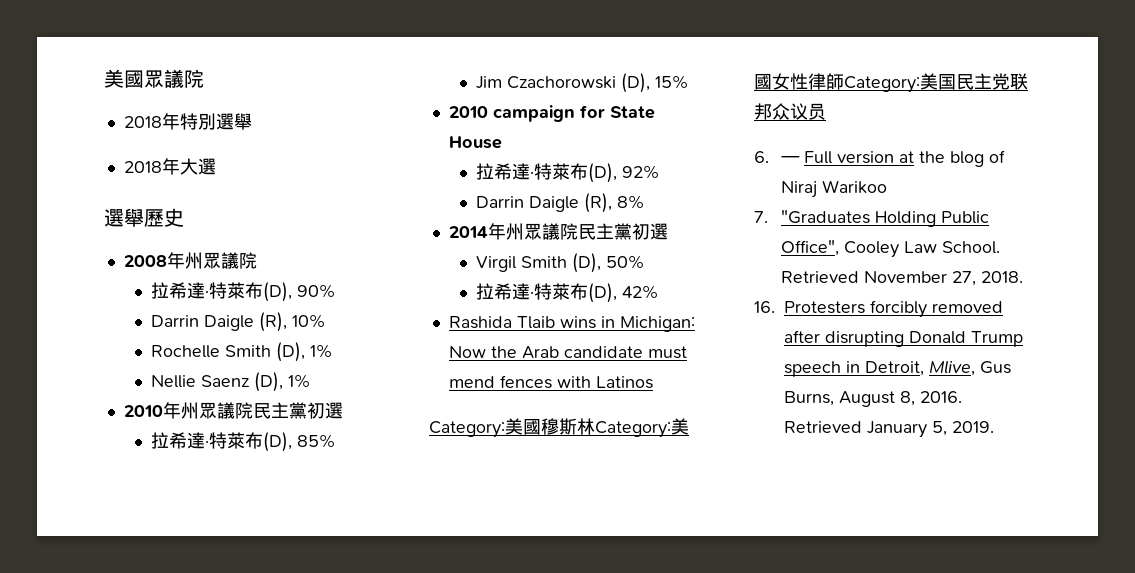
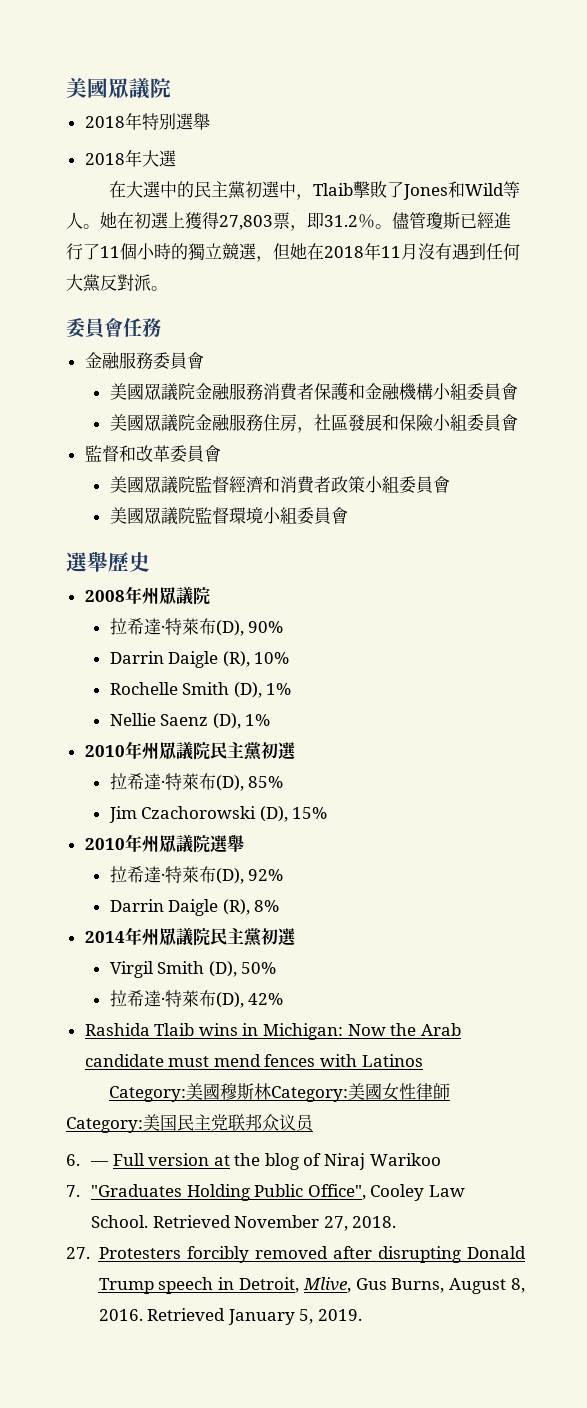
(216, 166) none -> [108,181,520,200] [66,212,511,231] [66,242,520,262] [66,274,168,292] [66,318,161,338] [84,352,204,370] [109,382,518,401] [109,414,518,433] [84,445,221,463] [109,476,450,494] [109,507,348,525] // 在大選中的民主黨初選中，Tlaib擊敗了Jones和Wild等人。她在初選上獲得27,803票，即31.2％。儘管瓊斯已經進行了11個小時的獨立競選，但她在2018年11月沒有遇到任何大黨反對派。 // 委員會任務 // 金融服務委員會 // 美國眾議院金融服務消費者保護和金融機構小組委員會 // 美國眾議院金融服務住房，社區發展和保險小組委員會 // 監督和改革委員會 // 美國眾議院監督經濟和消費者政策小組委員會 // 美國眾議院監督環境小組委員會
[492,105,655,122] [448,136,502,149] campaign for State House -> [124,834,244,853] 年州眾議院選舉
[754,301,775,313] 16. -> [66,1247,90,1259] 27.

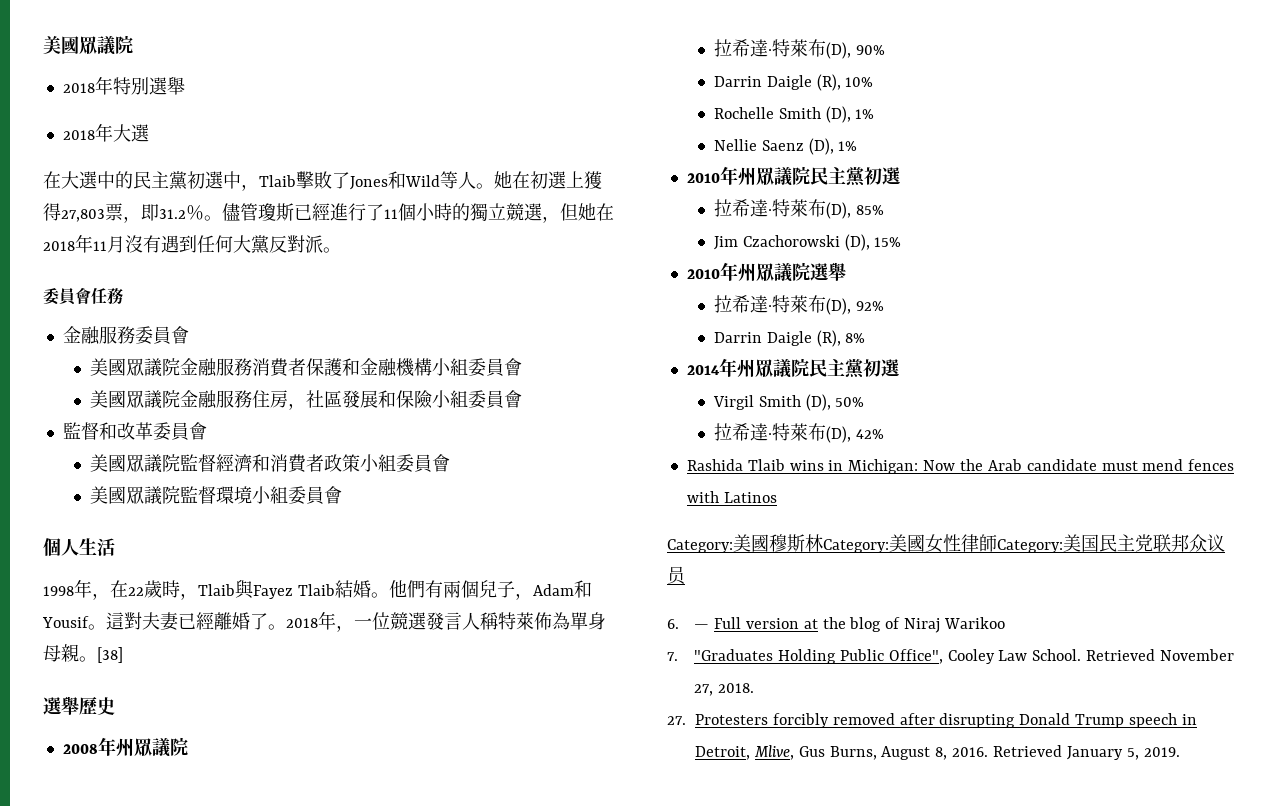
(348, 515) none -> [43,538,115,556] [43,579,592,600] [42,611,606,632] [43,644,123,663] // 個人生活 // 1998年，在22歲時，Tlaib與Fayez Tlaib結婚。他們有兩個兒子，Adam和Yousif。這對夫妻已經離婚了。2018年，一位競選發言人稱特萊佈為單身母親。[38]

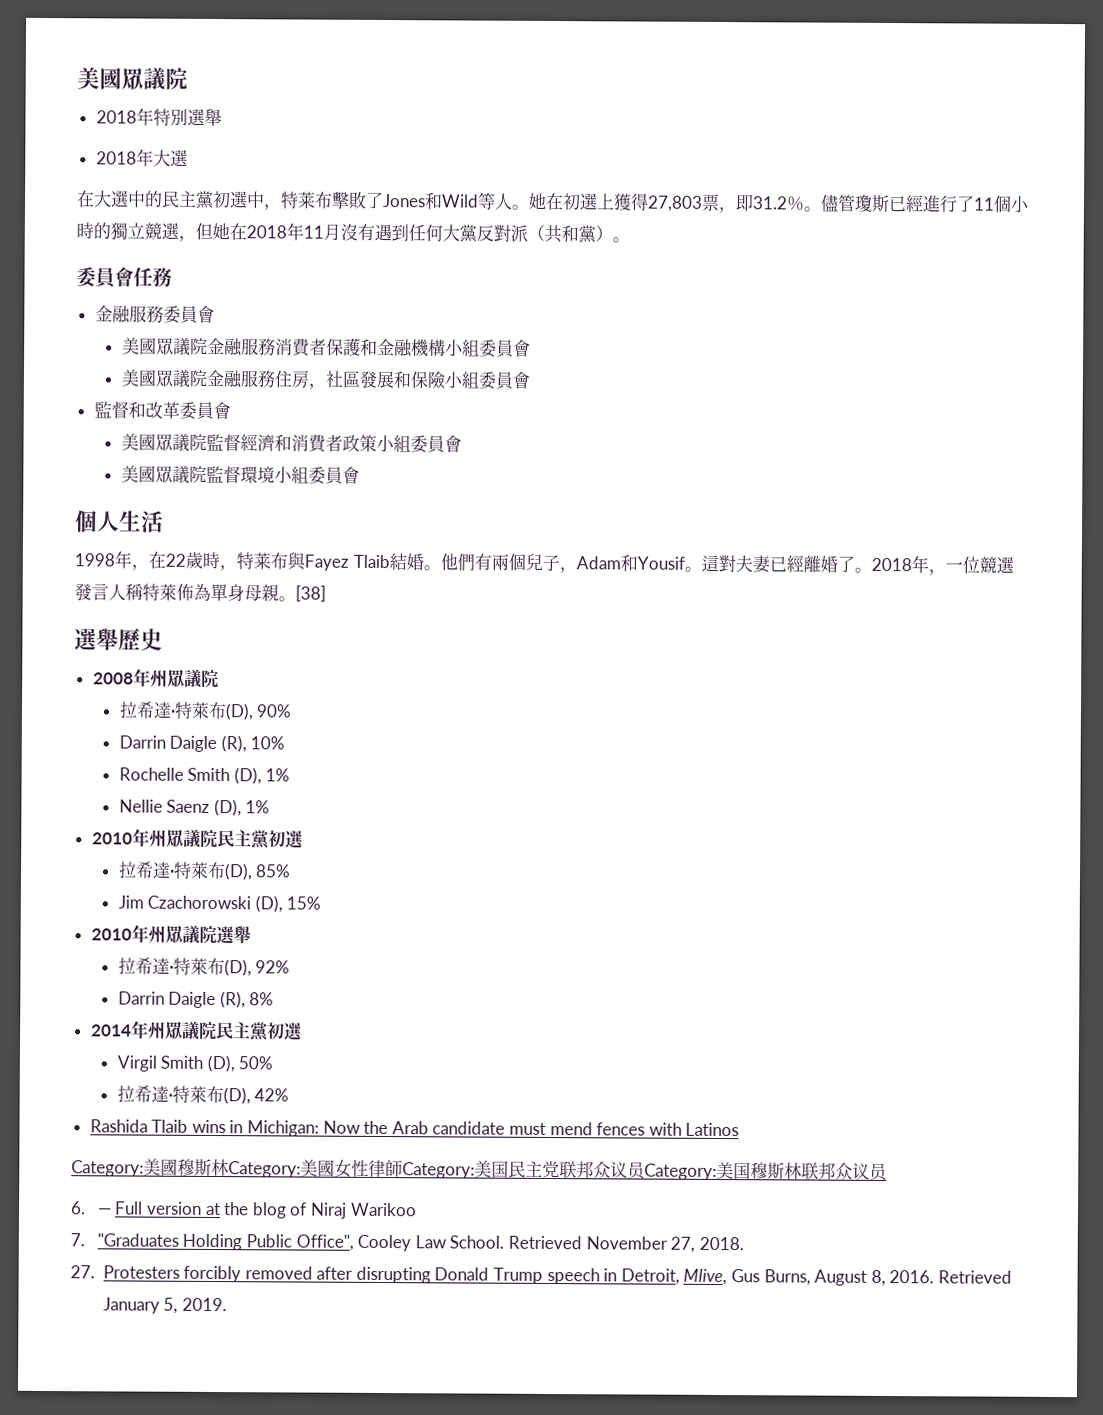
[259,175,296,187] Tlaib -> [280,191,333,210] 特莱布
(323, 244) none -> [527,224,613,244] （共和黨）
[198,584,235,596] Tlaib -> [236,552,288,571] 特莱布
(687, 575) none -> [644,1161,889,1182] Category:美国穆斯林联邦众议员

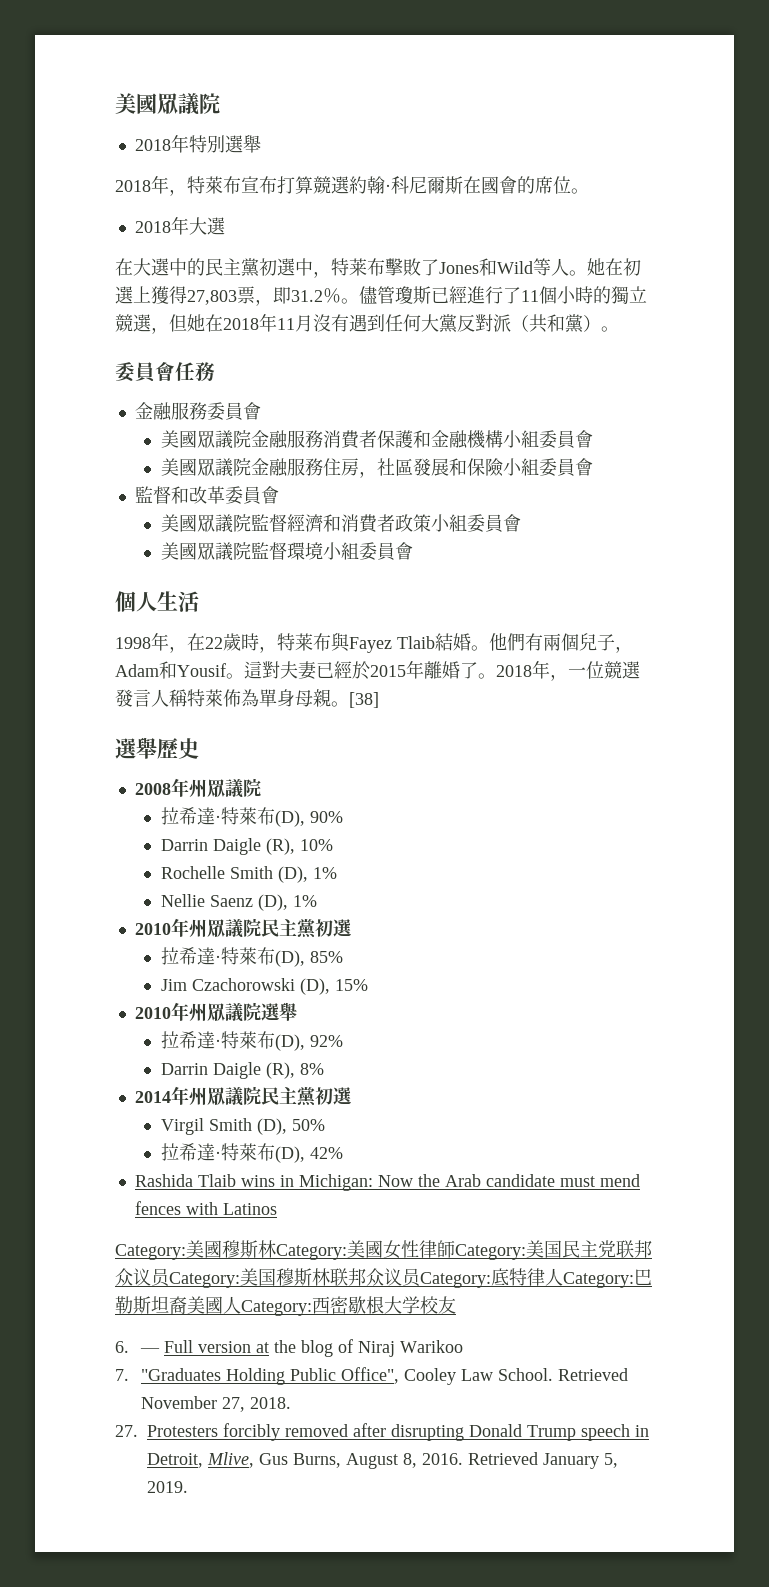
(222, 117) none -> [115,175,589,196] // 2018年，特萊布宣布打算競選約翰·科尼爾斯在國會的席位。
(804, 564) none -> [352,660,424,680] 於2015年
(889, 1172) none -> [420,1268,652,1288] [115,1296,456,1316] Category:底特律人Category:巴勒斯坦裔美國人Category:西密歇根大学校友

